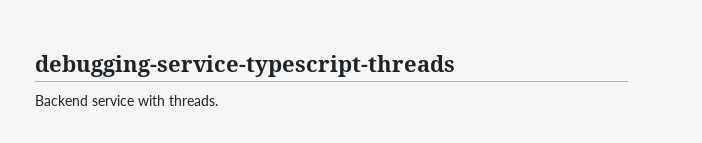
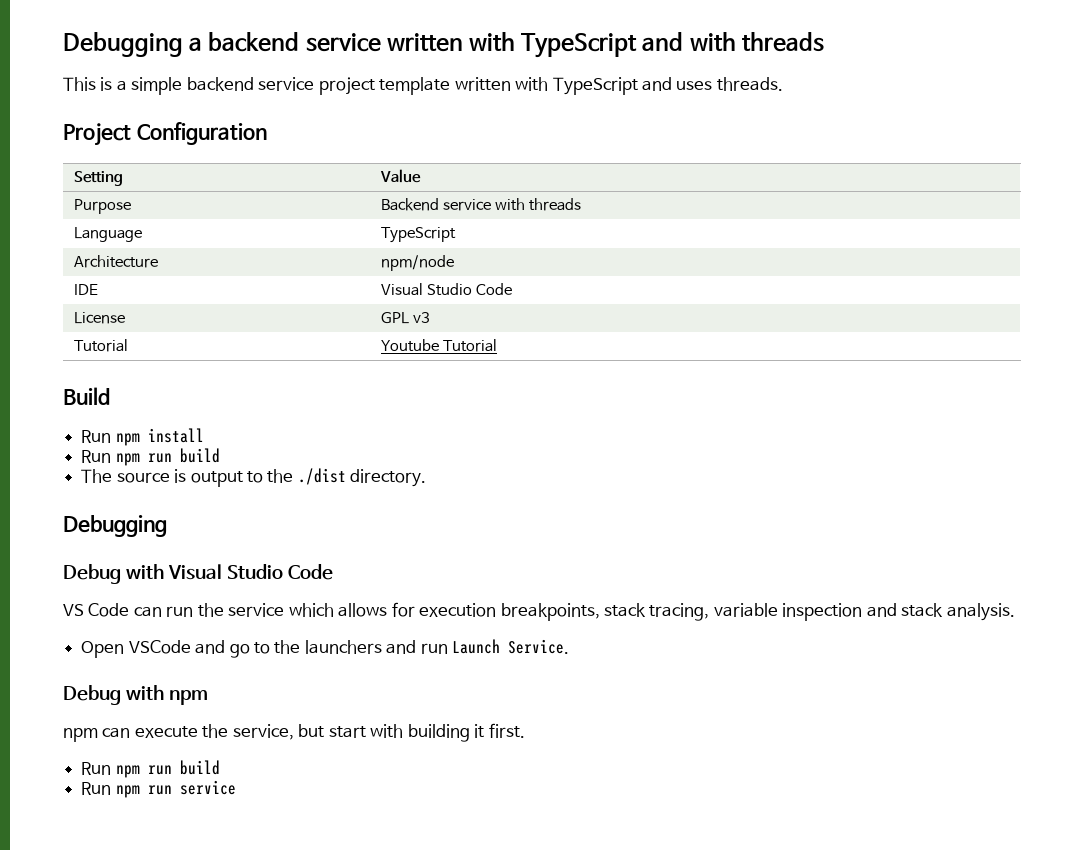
[35,55,455,77] [35,95,218,106] debugging-service-typescript-threads // Backend service with threads. -> [63,32,824,58] [63,77,783,95] [63,122,267,146] [74,171,124,186] [380,169,422,183] [74,199,132,214] [381,198,582,211] [74,227,143,242] [381,227,457,243] [74,255,159,268] [381,255,455,271] [74,284,99,295] [381,283,513,296] [74,312,126,324] [381,312,431,324] [74,339,129,352] [381,339,498,352] [63,387,110,405] [81,428,204,446] [81,448,220,466] [81,468,427,487] [63,515,167,537] [63,564,333,584] [63,602,1015,621] [81,639,570,658] [63,685,208,705] [63,723,525,742] [81,760,220,778] [81,780,236,798] Debugging a backend service written with TypeScript and with threads // This is a simple backend service project template written with TypeScript and uses threads. // Project Configuration // Setting | Value // Purpose | Backend service with threads // Language | TypeScript // Architecture | npm/node // IDE | Visual Studio Code // License | GPL v3 // Tutorial | Youtube Tutorial // Build // Run npm install // Run npm run build // The source is output to the ./dist directory. // Debugging // Debug with Visual Studio Code // VS Code can run the service which allows for execution breakpoints, stack tracing, variable inspection and stack analysis. // Open VSCode and go to the launchers and run Launch Service. // Debug with npm // npm can execute the service, but start with building it first. // Run npm run build // Run npm run service

